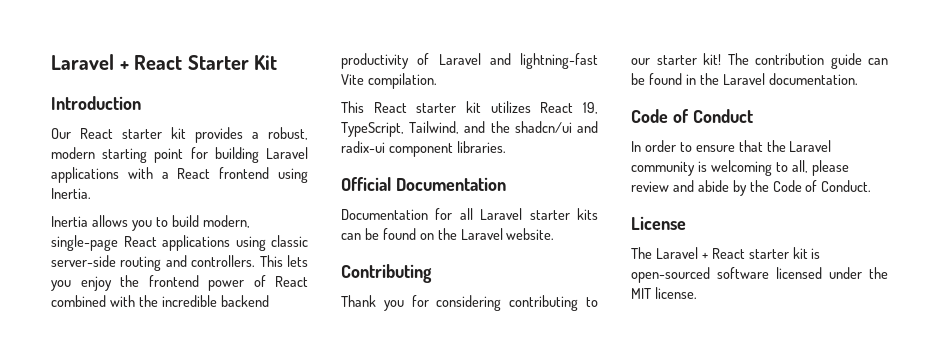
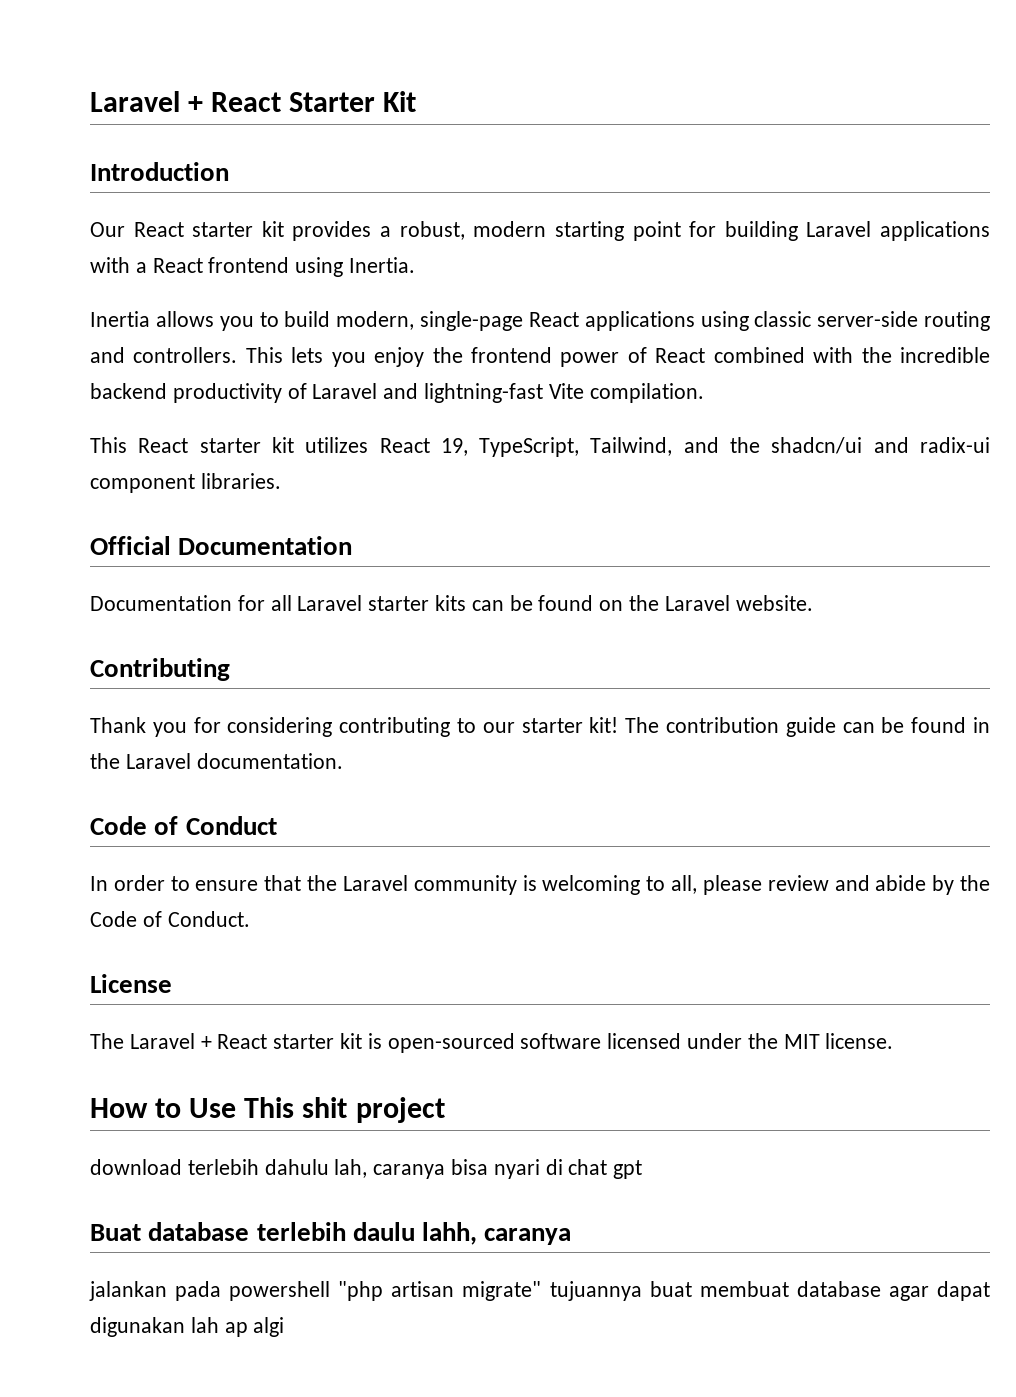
(697, 293) none -> [90,1097,445,1123] [90,1159,643,1179] [90,1222,572,1245] [89,1281,991,1301] [90,1317,285,1337] // How to Use This shit project // download terlebih dahulu lah, caranya bisa nyari di chat gpt // Buat database terlebih daulu lahh, caranya // jalankan pada powershell "php artisan migrate" tujuannya buat membuat database agar dapat digunakan lah ap algi

